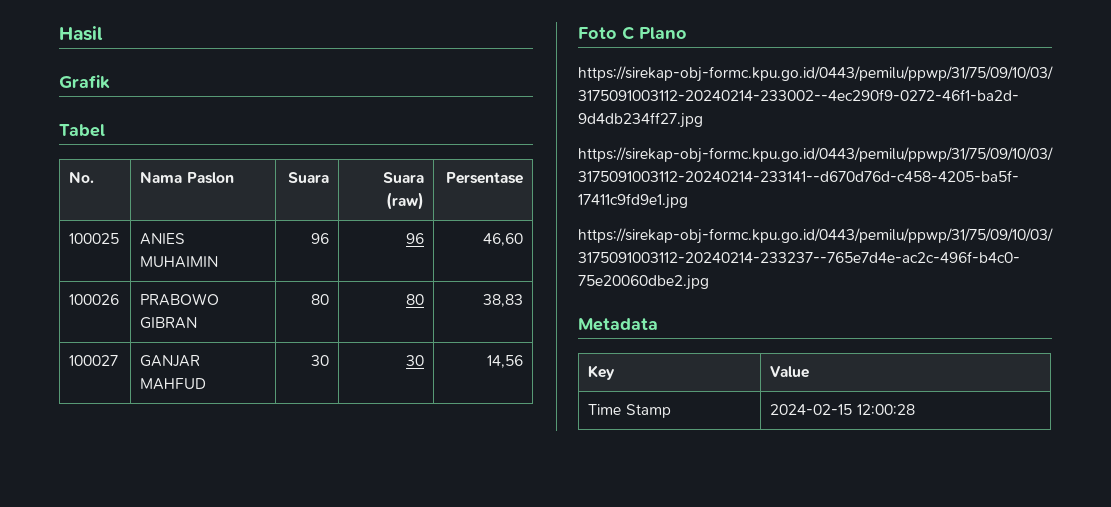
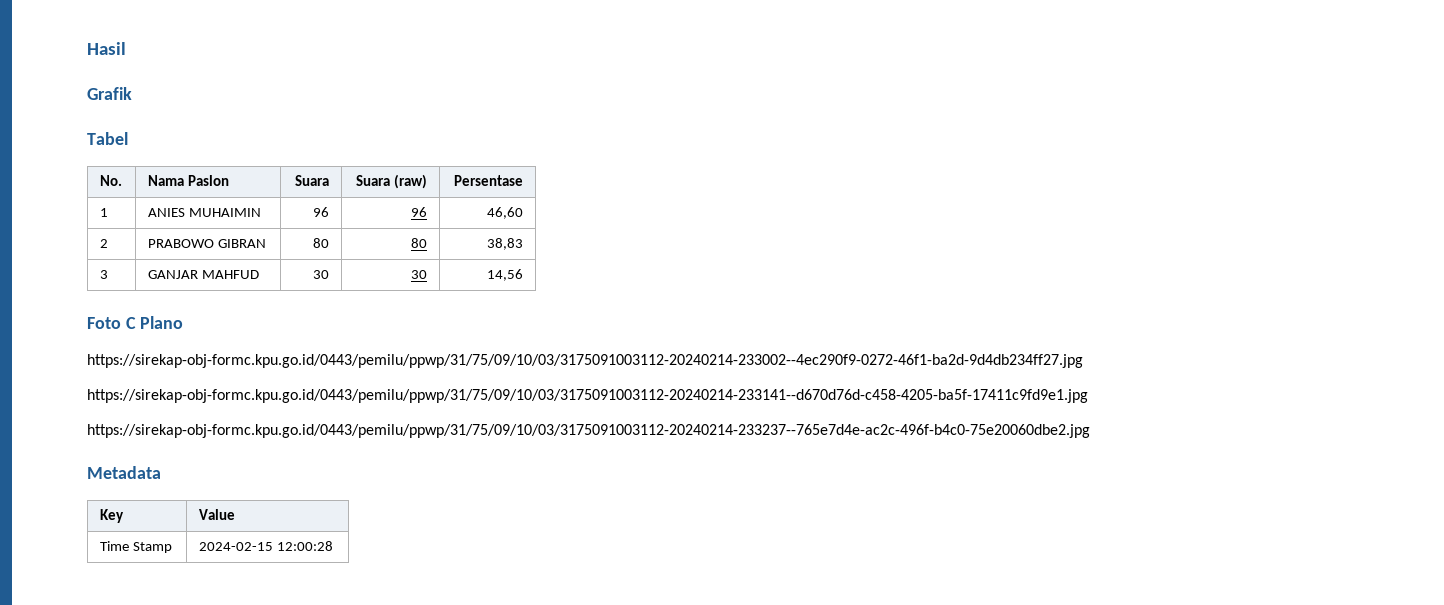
[69,233,120,244] 100025 -> [99,208,108,217] 1
[69,294,120,305] 100026 -> [99,239,108,248] 2
[69,355,119,366] 100027 -> [99,270,108,279] 3

